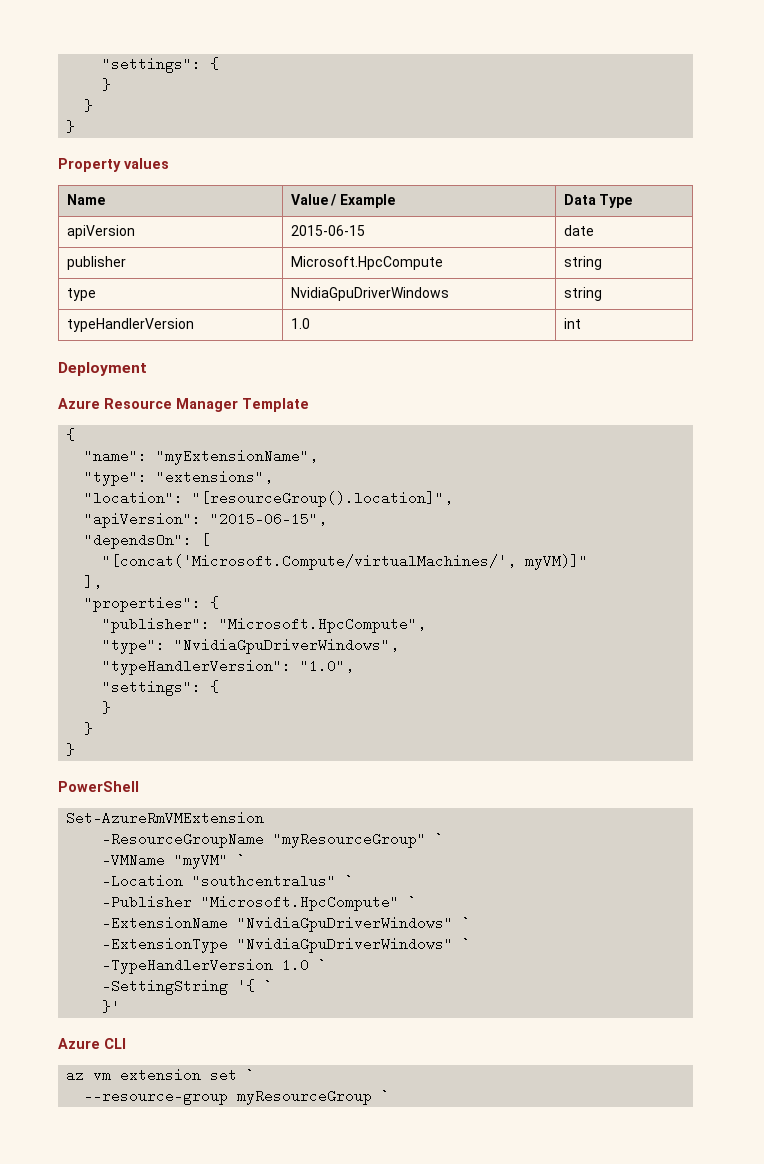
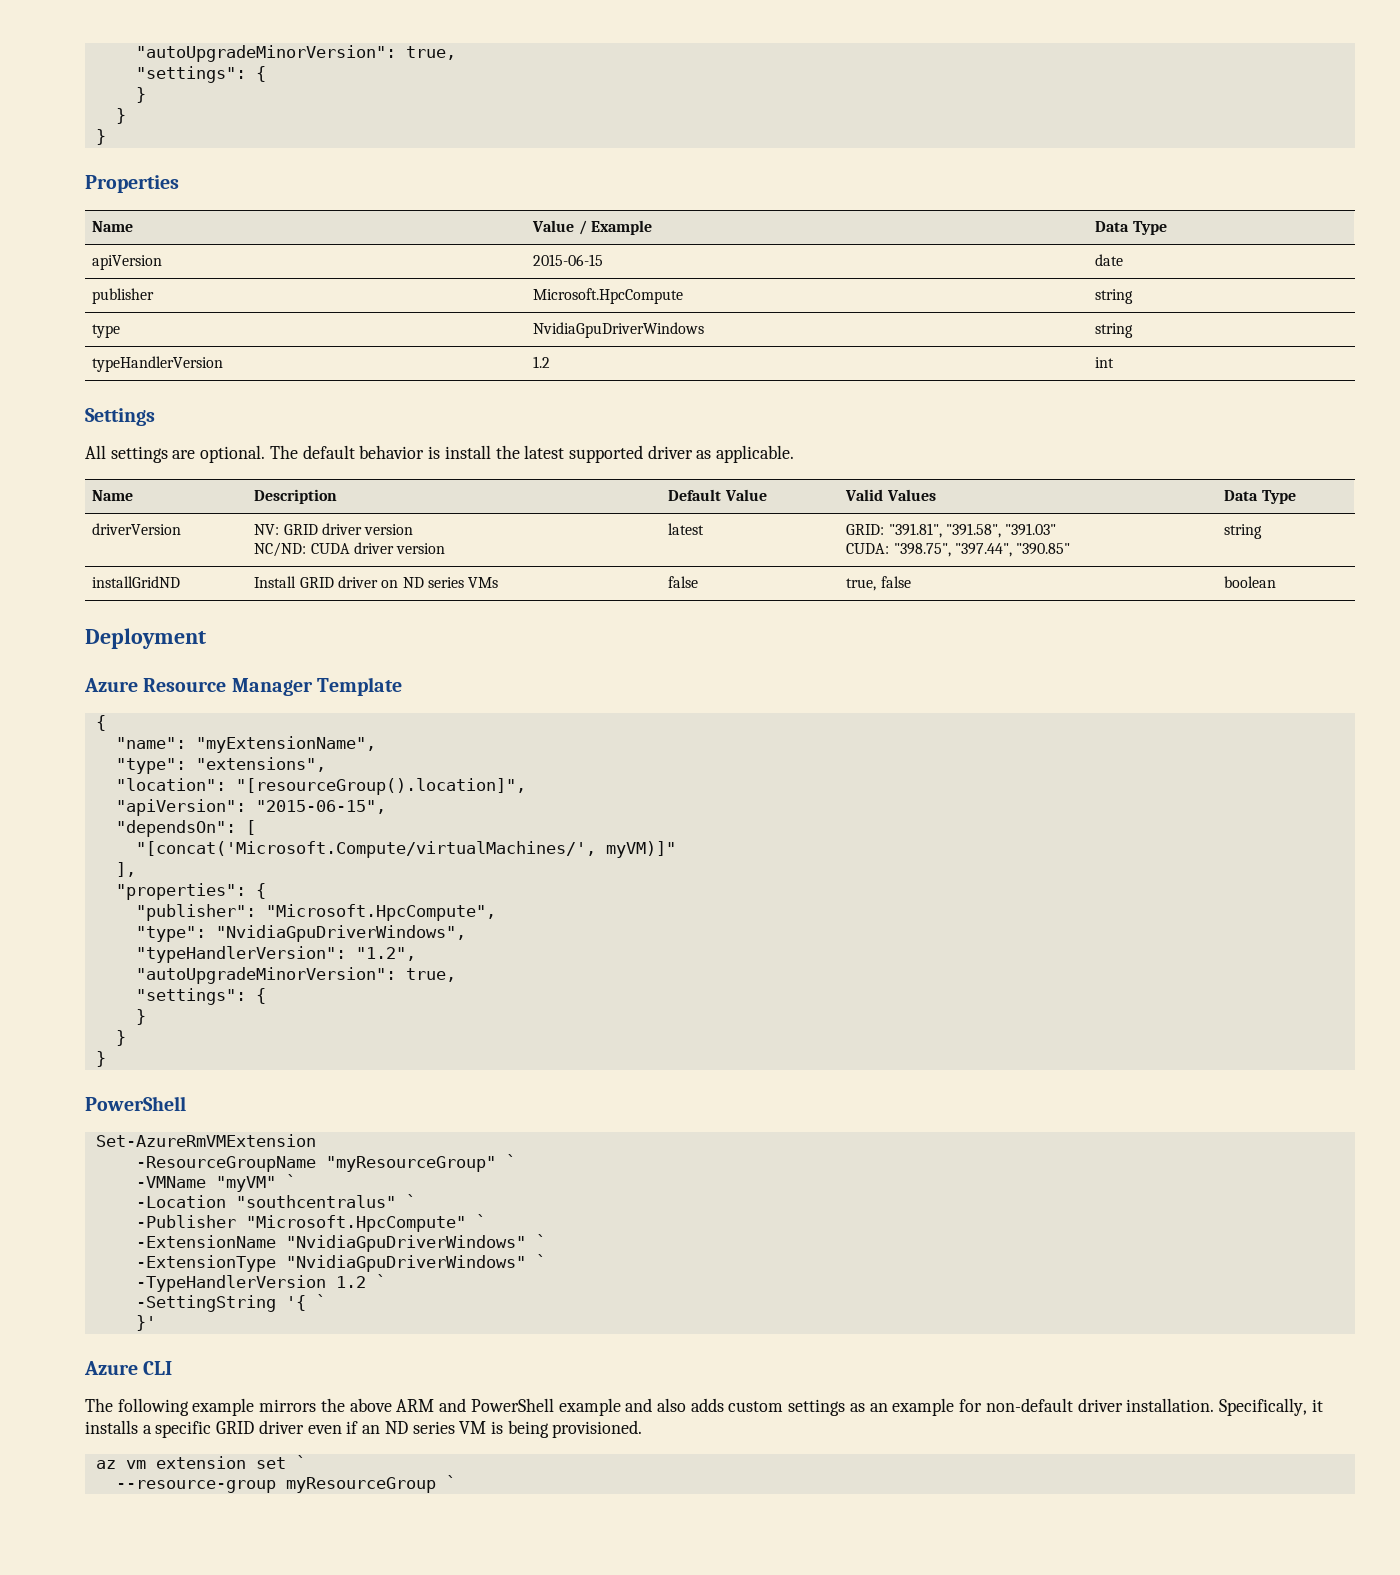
[102,57,220,73] [102,78,112,91] [84,99,94,112] [66,120,76,133] [58,158,169,172] "settings": { // } // } // } // Property values -> [135,45,456,62] [135,66,266,83] [135,87,146,103] [115,108,126,124] [95,129,106,145] [85,175,179,193] "autoUpgradeMinorVersion": true, // "settings": { // } // } // } // Properties
[290,318,310,329] 1.0 -> [533,356,551,368] 1.2
(581, 323) none -> [85,408,155,426] [85,445,795,463] [92,490,134,501] [254,489,338,504] [668,489,767,501] [845,489,936,501] [1224,490,1296,504] [92,523,182,535] [254,523,414,535] [254,542,446,557] [668,523,705,535] [846,523,1057,538] [846,543,1071,557] [1224,524,1263,539] [92,576,181,588] [254,576,499,588] [668,576,699,588] [846,576,911,591] [1224,576,1277,588] // Settings // All settings are optional. The default behavior is install the latest supported driver as applicable. // Name | Description | Default Value | Valid Values | Data Type // driverVersion | NV: GRID driver version // NC/ND: CUDA driver version | latest | GRID: "391.81", "391.58", "391.03" // CUDA: "398.75", "397.44", "390.85" | string // installGridND | Install GRID driver on ND series VMs | false | true, false | boolean
[300,659,355,673] "1.0", -> [355,947,416,961] [135,967,456,984] "1.2", // "autoUpgradeMinorVersion": true,
[282,958,310,972] 1.0 -> [335,1276,366,1288] 1.2
(126, 1043) none -> [85,1398,1323,1416] [85,1420,643,1438] // The following example mirrors the above ARM and PowerShell example and also adds custom settings as an example for non-default driver installation. Specifically, it installs a specific GRID driver even if an ND series VM is being provisioned.

